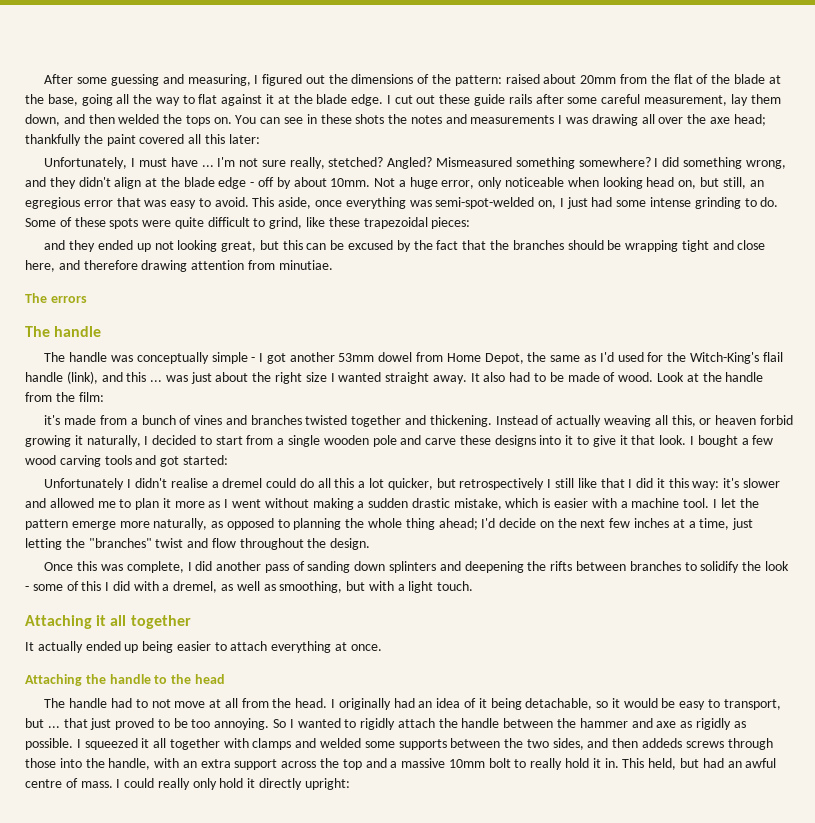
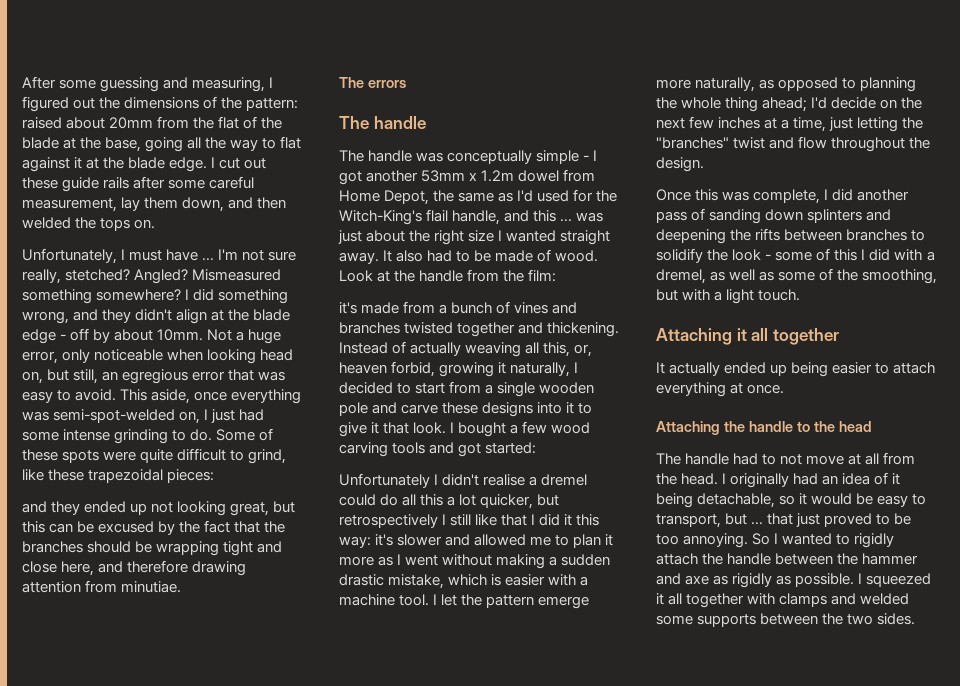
[235,114,766,126] [25,134,260,146] You can see in these shots the notes and measurements I was drawing all over the axe head; thankfully the paint covered all this later: -> (156, 224) none
(375, 357) none -> [469,170,515,182] x 1.2m
[25,371,98,384] handle (link), -> [452,210,501,225] handle,
[699,415,793,425] or heaven forbid -> [574,344,593,357] [339,361,436,377] or, heaven forbid,
(276, 587) none -> [778,268,859,281] some of the
[552,738,773,750] [25,758,777,770] [25,778,350,790] sides, and then addeds screws through those into the handle, with an extra support across the top and a massive 10mm bolt to really hold it in. This held, but had an awful centre of mass. I could really only hold it directly upright: -> [877,613,916,625] sides.

